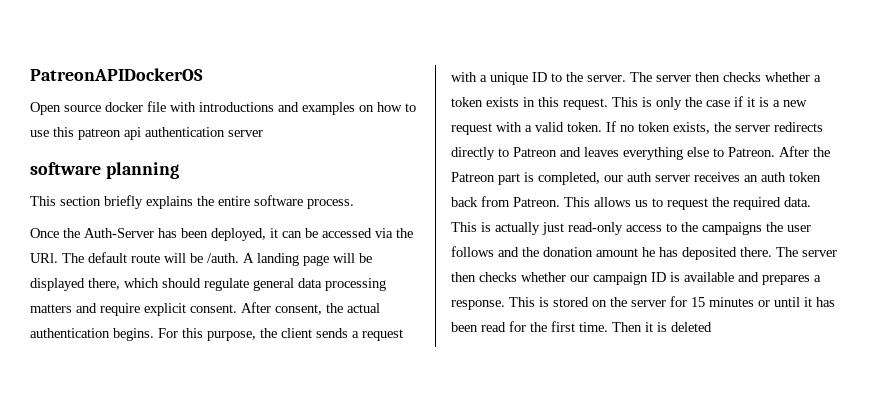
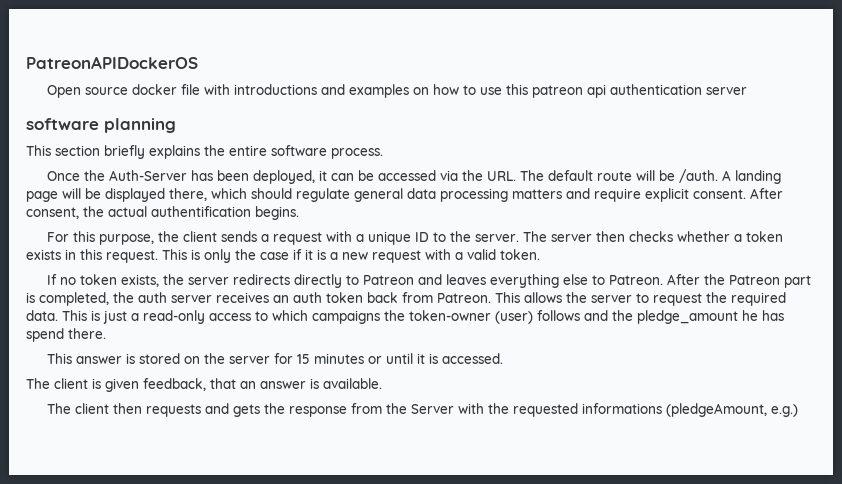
[30,253,58,263] URl. -> [486,171,516,181] URL.
[30,328,110,338] authentication -> [151,206,251,217] authentification
(154, 334) none -> (299, 213) //
(602, 127) none -> (540, 254) //
[604,175,623,182] our -> [113,292,134,303] the
[635,200,648,207] us -> [566,292,632,303] the server
[495,222,564,235] actually just -> [103,310,139,324] just a
[681,222,698,232] the -> [272,310,308,321] which
[787,225,811,232] user -> [409,310,533,324] token-owner (user)
[543,247,638,257] donation amount -> [637,310,738,324] pledge_amount
[682,247,737,260] deposited -> [26,328,64,342] spend
[776,247,837,257] [451,272,821,285] [451,297,535,310] The server then checks whether our campaign ID is available and prepares a response. This -> [46,353,122,364] // This answer
[816,297,835,307] [451,321,712,332] has been read for the first time. Then it is deleted -> [428,353,503,364] [26,378,382,392] [46,403,798,417] is accessed. // The client is given feedback, that an answer is available. // The client then requests and gets the response from the Server with the requested informations (pledgeAmount, e.g.)

